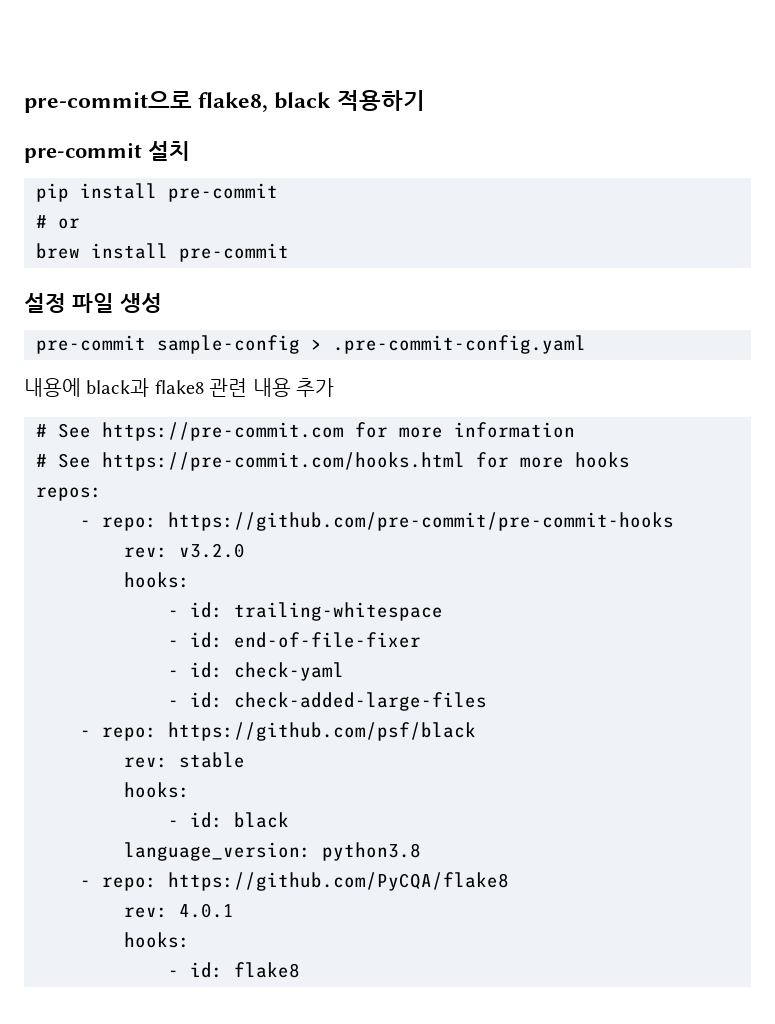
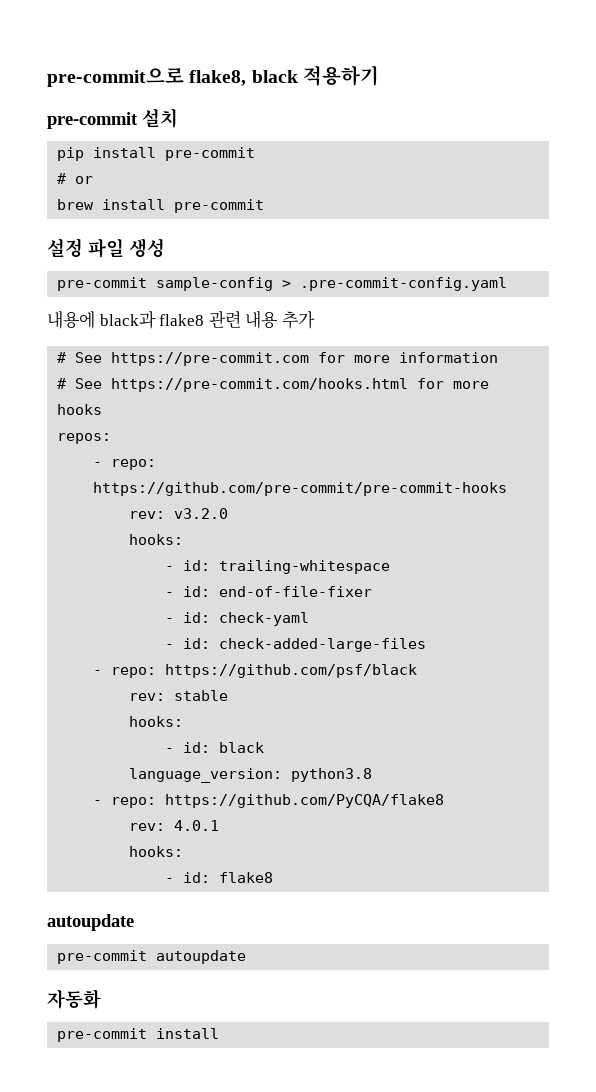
(300, 970) none -> [47,914,134,931] [57,950,247,964] [47,989,101,1009] [57,1028,220,1042] // autoupdate // pre-commit autoupdate // 자동화 // pre-commit install

